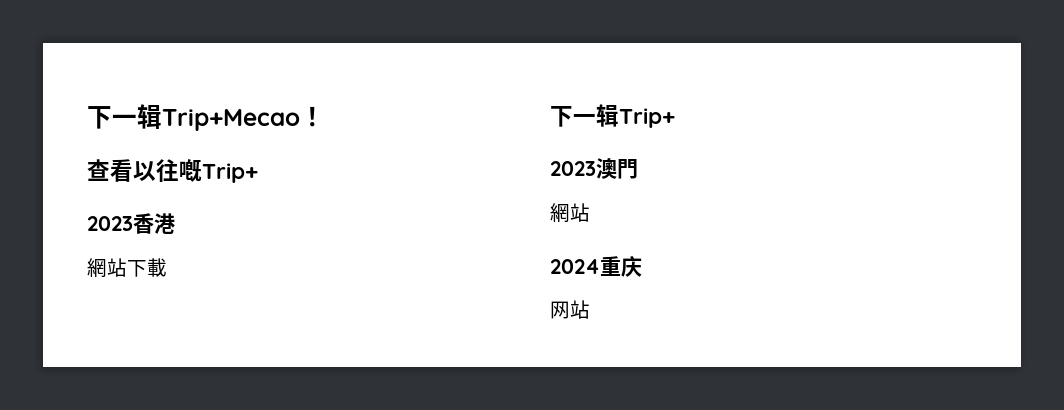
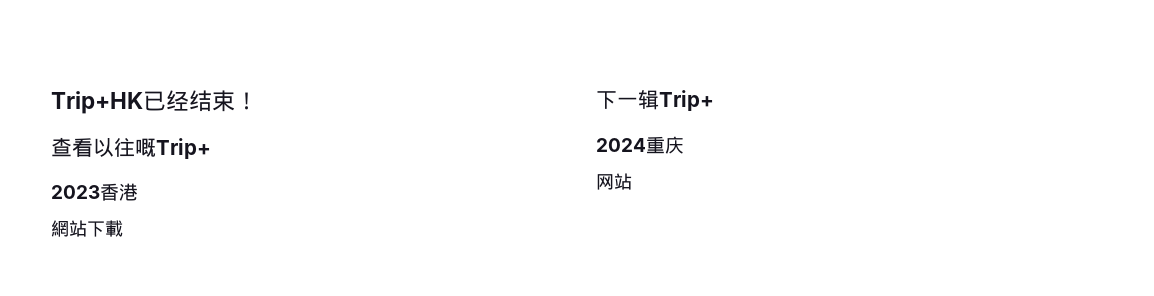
[87,104,300,131] 下一辑Trip+Mecao -> [51,90,235,114] Trip+HK已经结束
[550,158,638,179] [550,203,590,223] // 2023澳門 // 網站 -> (714, 100) none

